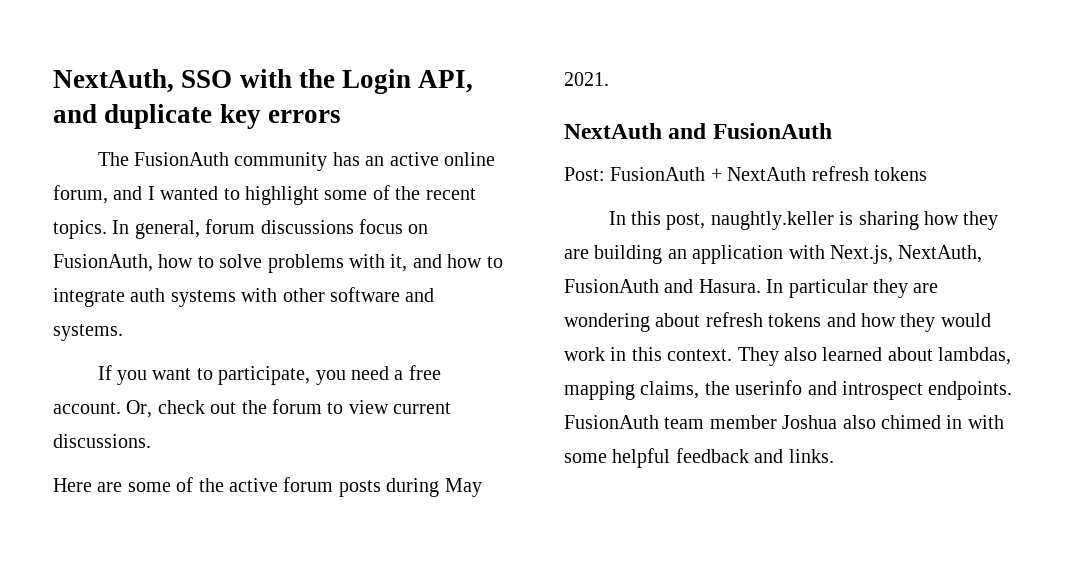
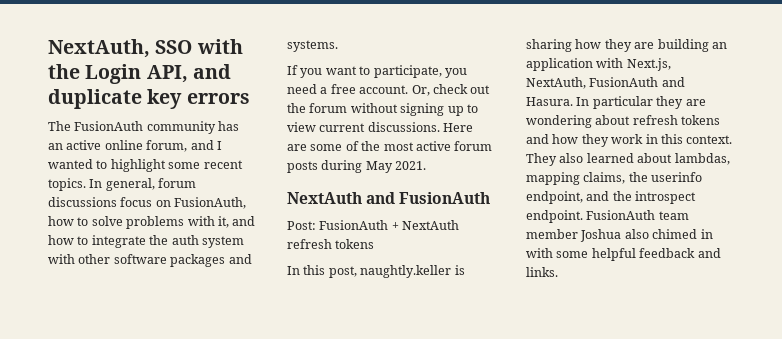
[372,185,421,200] of the -> (201, 165) none
[130,288,236,307] auth systems -> [149,235,244,248] the auth system
(400, 294) none -> [170,254,226,267] packages
(322, 406) none -> [350,103,464,116] without signing up
(151, 441) // -> (440, 127) none
(224, 485) none -> [383,142,414,151] most
[940,313,991,327] would -> (609, 140) none
[807,381,1013,400] and introspect endpoints. -> [526,191,697,204] [526,210,583,223] endpoint, and the introspect endpoint.

